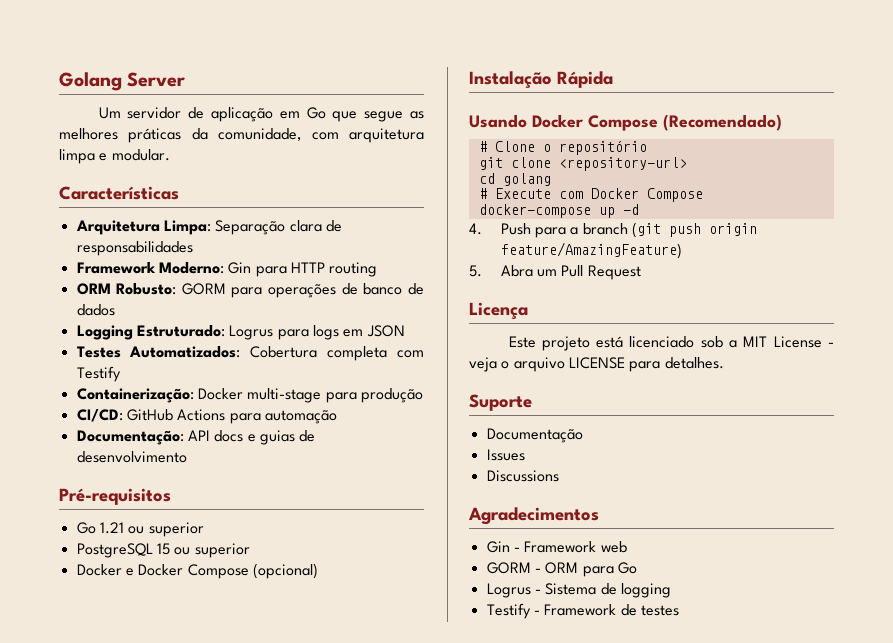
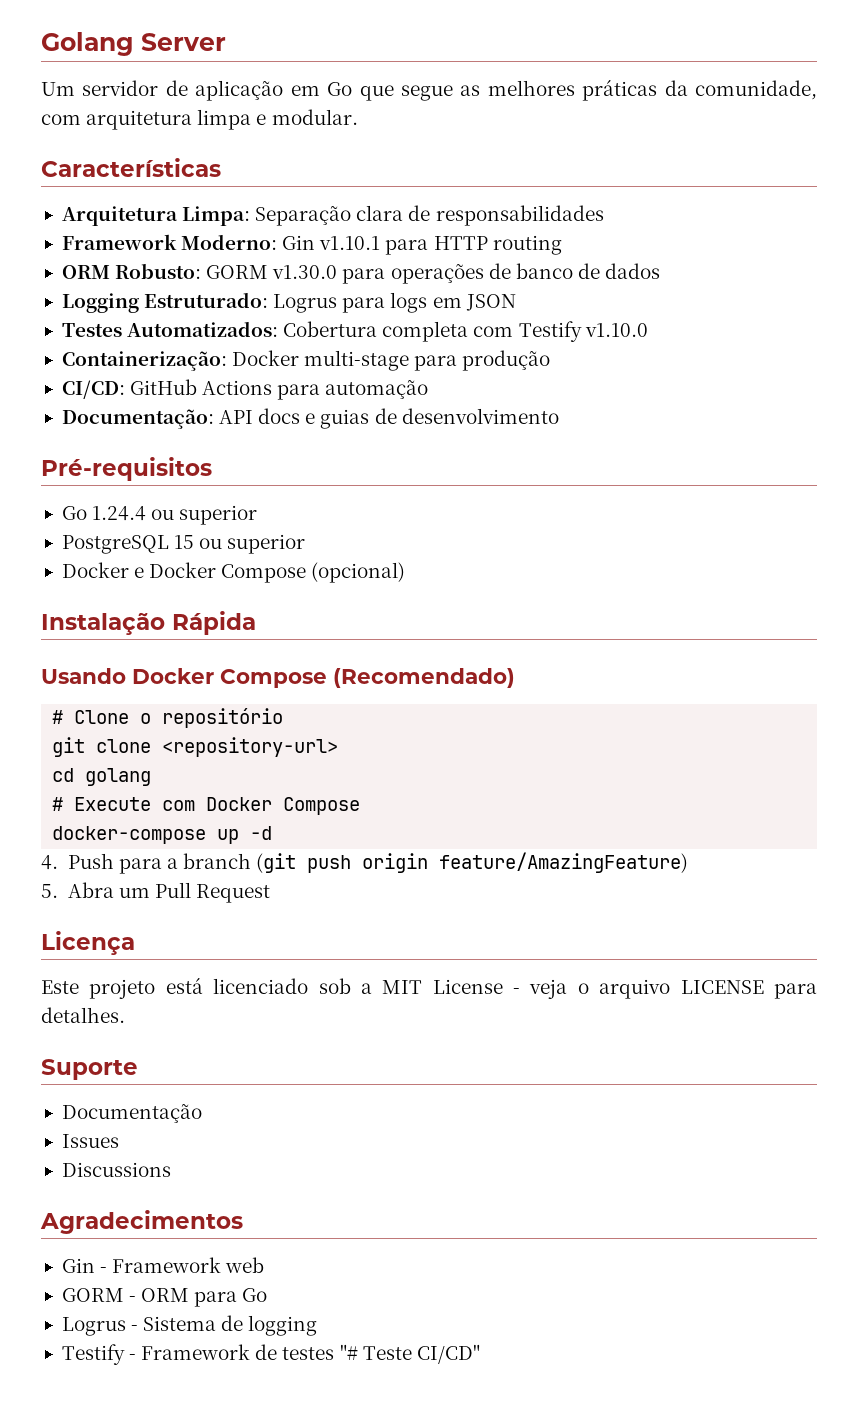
(252, 268) none -> [319,236,381,250] v1.10.1
(226, 289) none -> [272,265,338,279] v1.30.0
(121, 374) none -> [584,323,648,337] v1.10.0
[99,522,124,534] 1.21 -> [92,506,147,521] 1.24.4
(679, 610) none -> [339,1344,480,1364] "# Teste CI/CD"

